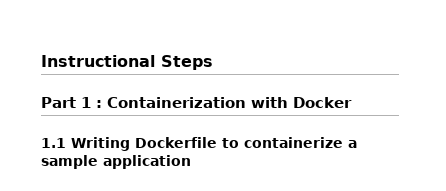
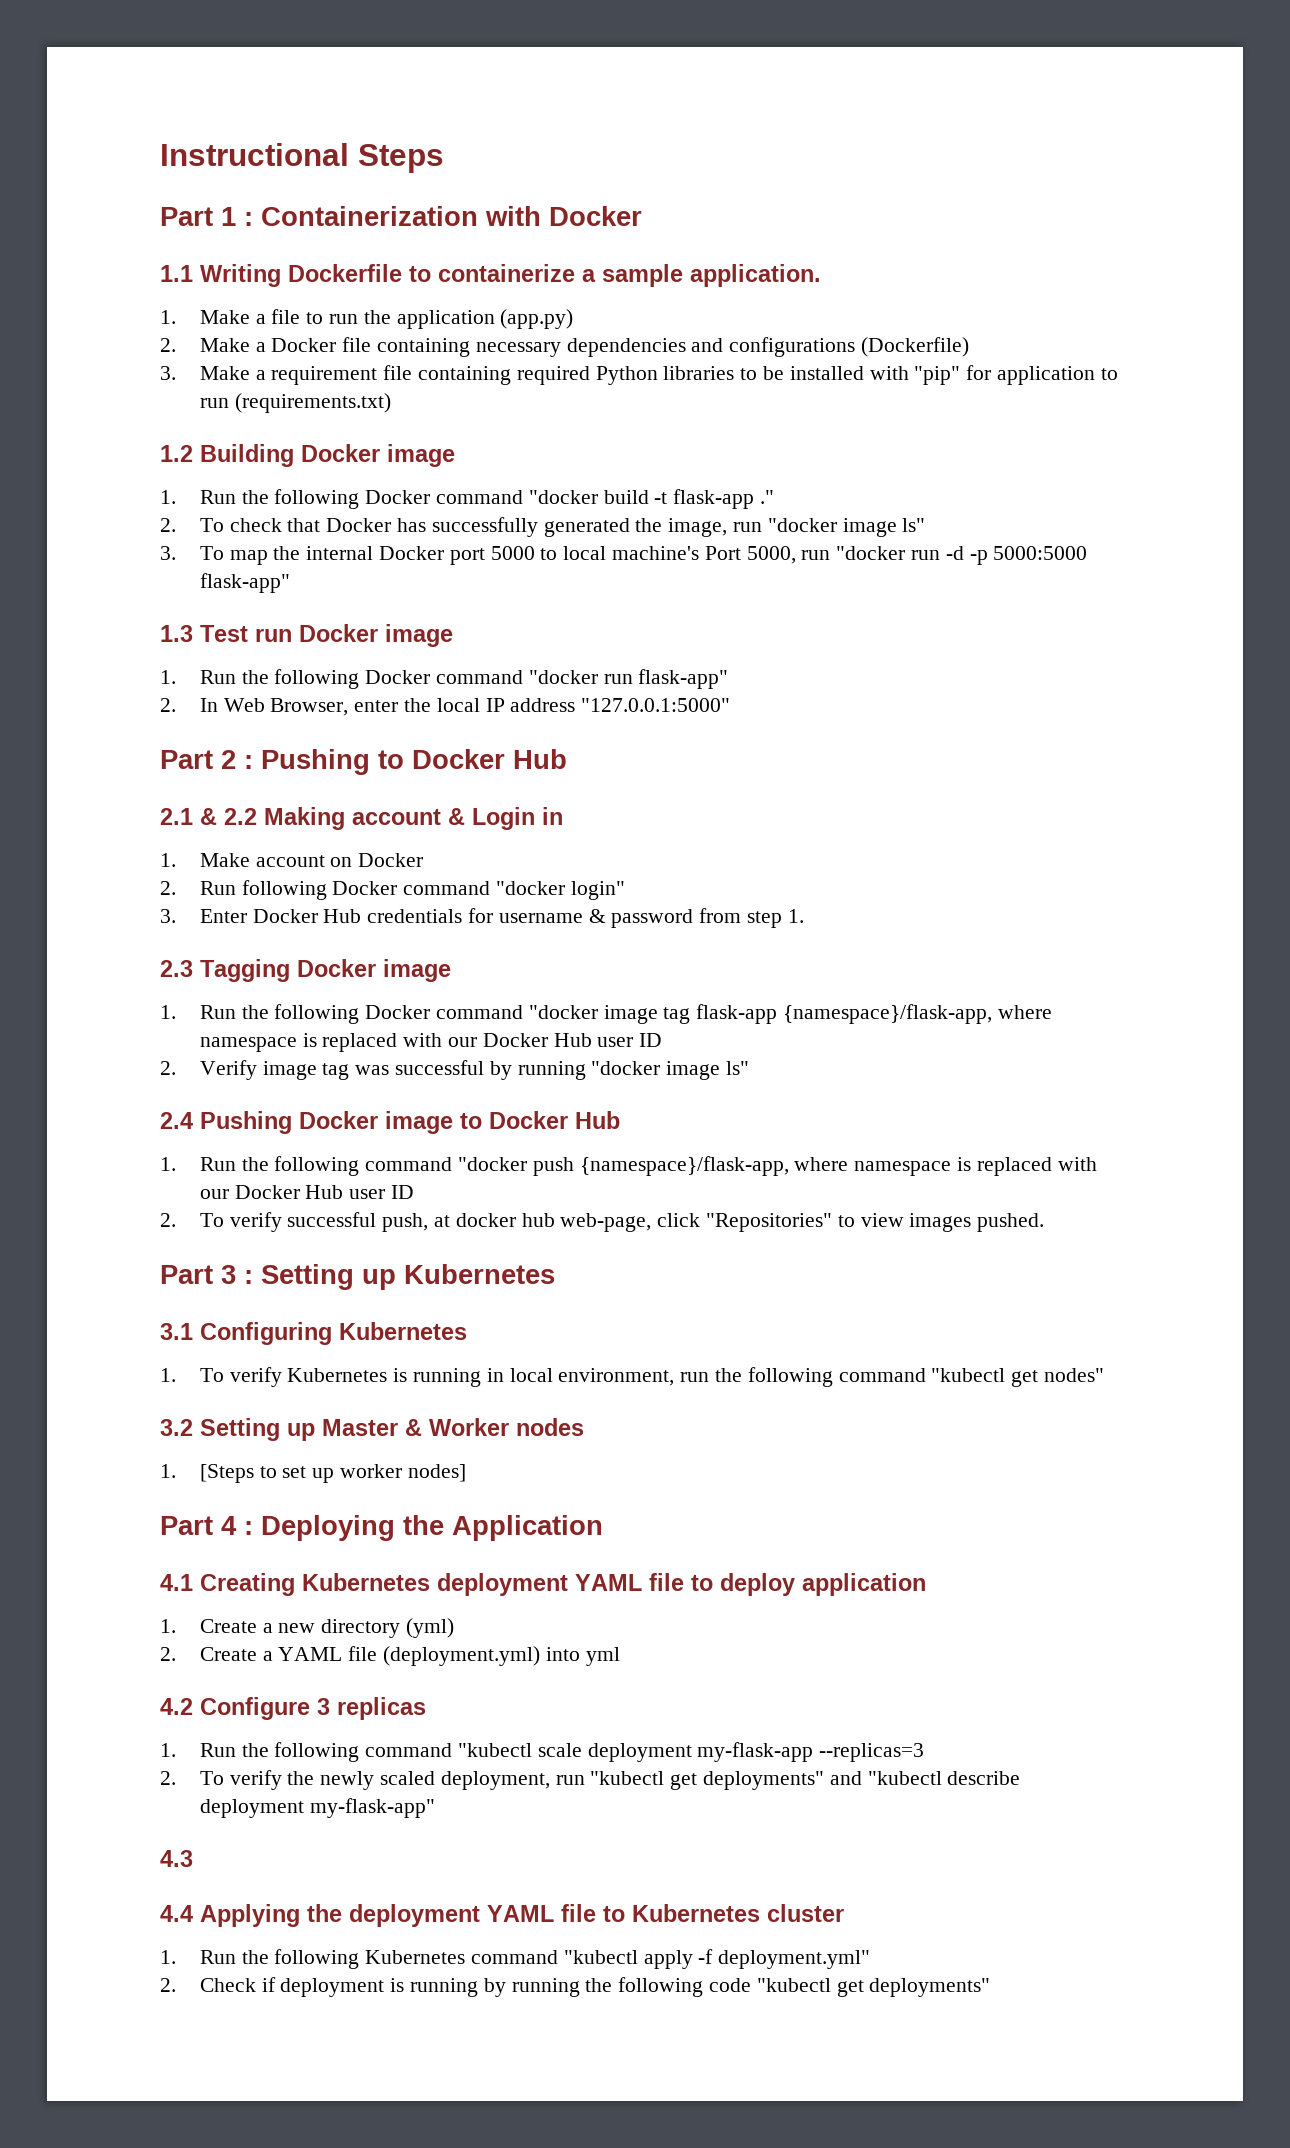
[103,155,191,169] application -> [690,264,821,287] [160,309,574,329] [160,337,970,357] [160,365,1118,385] [199,393,391,413] [160,444,455,467] [160,489,775,509] [160,517,926,537] [160,546,1088,565] [199,573,290,593] [160,624,453,647] [160,669,729,689] [160,698,731,716] [160,749,567,775] [160,807,563,830] [160,853,424,867] [160,880,625,900] [160,908,804,928] [160,959,451,982] [160,1004,1052,1024] [199,1033,663,1052] [160,1060,750,1080] [160,1111,620,1134] [160,1156,1097,1176] [199,1185,415,1199] [160,1212,1045,1232] [160,1264,555,1290] [160,1322,467,1345] [160,1367,1105,1387] [160,1418,584,1441] [160,1464,466,1483] [160,1515,603,1541] [160,1573,926,1596] [160,1618,455,1638] [160,1646,620,1666] [160,1697,426,1720] [160,1742,925,1762] [160,1770,1021,1790] [199,1798,435,1818] [160,1850,193,1867] [160,1904,844,1927] [160,1949,871,1969] [160,1977,991,1997] application. // 1. Make a file to run the application (app.py) // 2. Make a Docker file containing necessary dependencies and configurations (Dockerfile) // 3. Make a requirement file containing required Python libraries to be installed with "pip" for application to run (requirements.txt) // 1.2 Building Docker image // 1. Run the following Docker command "docker build -t flask-app ." // 2. To check that Docker has successfully generated the image, run "docker image ls" // 3. To map the internal Docker port 5000 to local machine's Port 5000, run "docker run -d -p 5000:5000 flask-app" // 1.3 Test run Docker image // 1. Run the following Docker command "docker run flask-app" // 2. In Web Browser, enter the local IP address "127.0.0.1:5000" // Part 2 : Pushing to Docker Hub // 2.1 & 2.2 Making account & Login in // 1. Make account on Docker // 2. Run following Docker command "docker login" // 3. Enter Docker Hub credentials for username & password from step 1. // 2.3 Tagging Docker image // 1. Run the following Docker command "docker image tag flask-app {namespace}/flask-app, where namespace is replaced with our Docker Hub user ID // 2. Verify image tag was successful by running "docker image ls" // 2.4 Pushing Docker image to Docker Hub // 1. Run the following command "docker push {namespace}/flask-app, where namespace is replaced with our Docker Hub user ID // 2. To verify successful push, at docker hub web-page, click "Repositories" to view images pushed. // Part 3 : Setting up Kubernetes // 3.1 Configuring Kubernetes // 1. To verify Kubernetes is running in local environment, run the following command "kubectl get nodes" // 3.2 Setting up Master & Worker nodes // 1. [Steps to set up worker nodes] // Part 4 : Deploying the Application // 4.1 Creating Kubernetes deployment YAML file to deploy application // 1. Create a new directory (yml) // 2. Create a YAML file (deployment.yml) into yml // 4.2 Configure 3 replicas // 1. Run the following command "kubectl scale deployment my-flask-app --replicas=3 // 2. To verify the newly scaled deployment, run "kubectl get deployments" and "kubectl describe deployment my-flask-app" // 4.3 // 4.4 Applying the deployment YAML file to Kubernetes cluster // 1. Run the following Kubernetes command "kubectl apply -f deployment.yml" // 2. Check if deployment is running by running the following code "kubectl get deployments"

